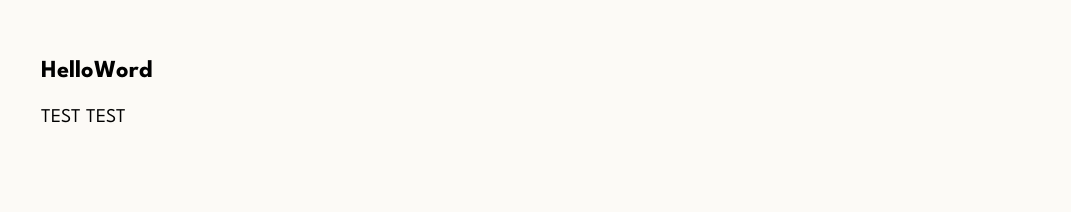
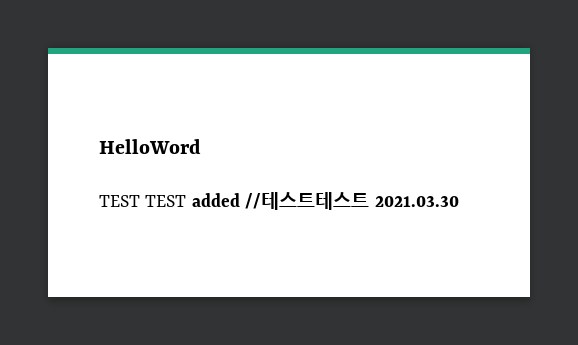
(127, 115) none -> [191,192,459,210] added //테스트테스트 2021.03.30

